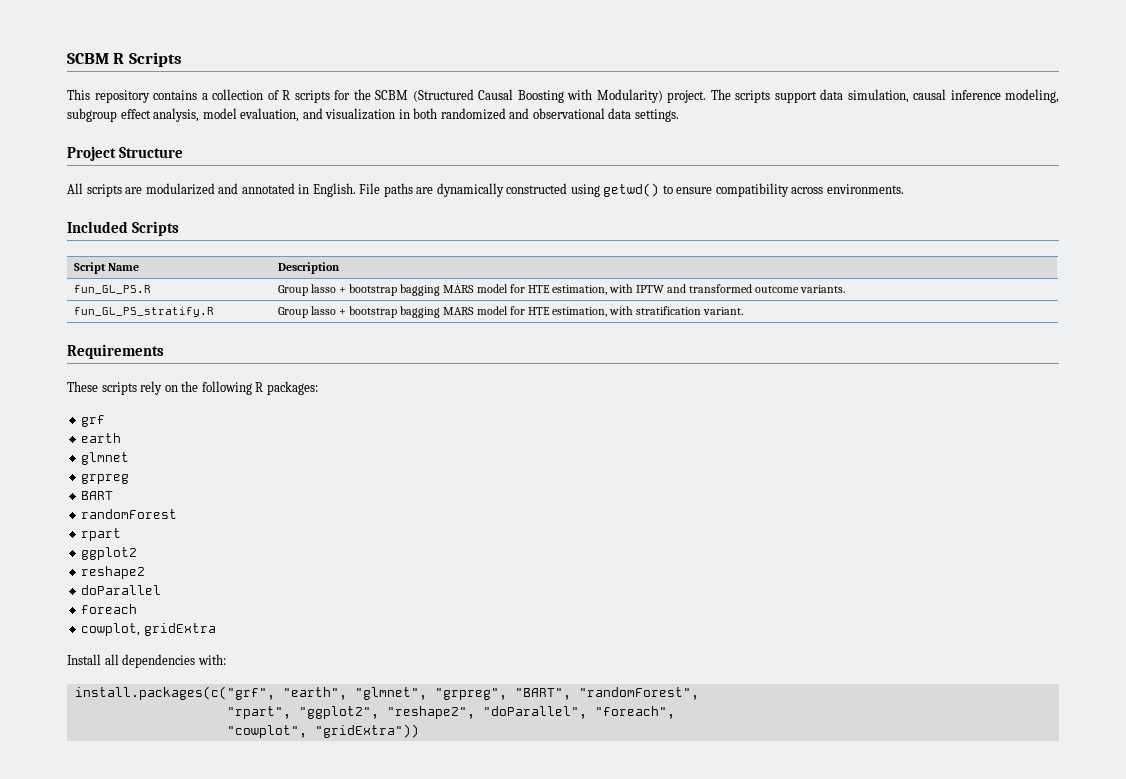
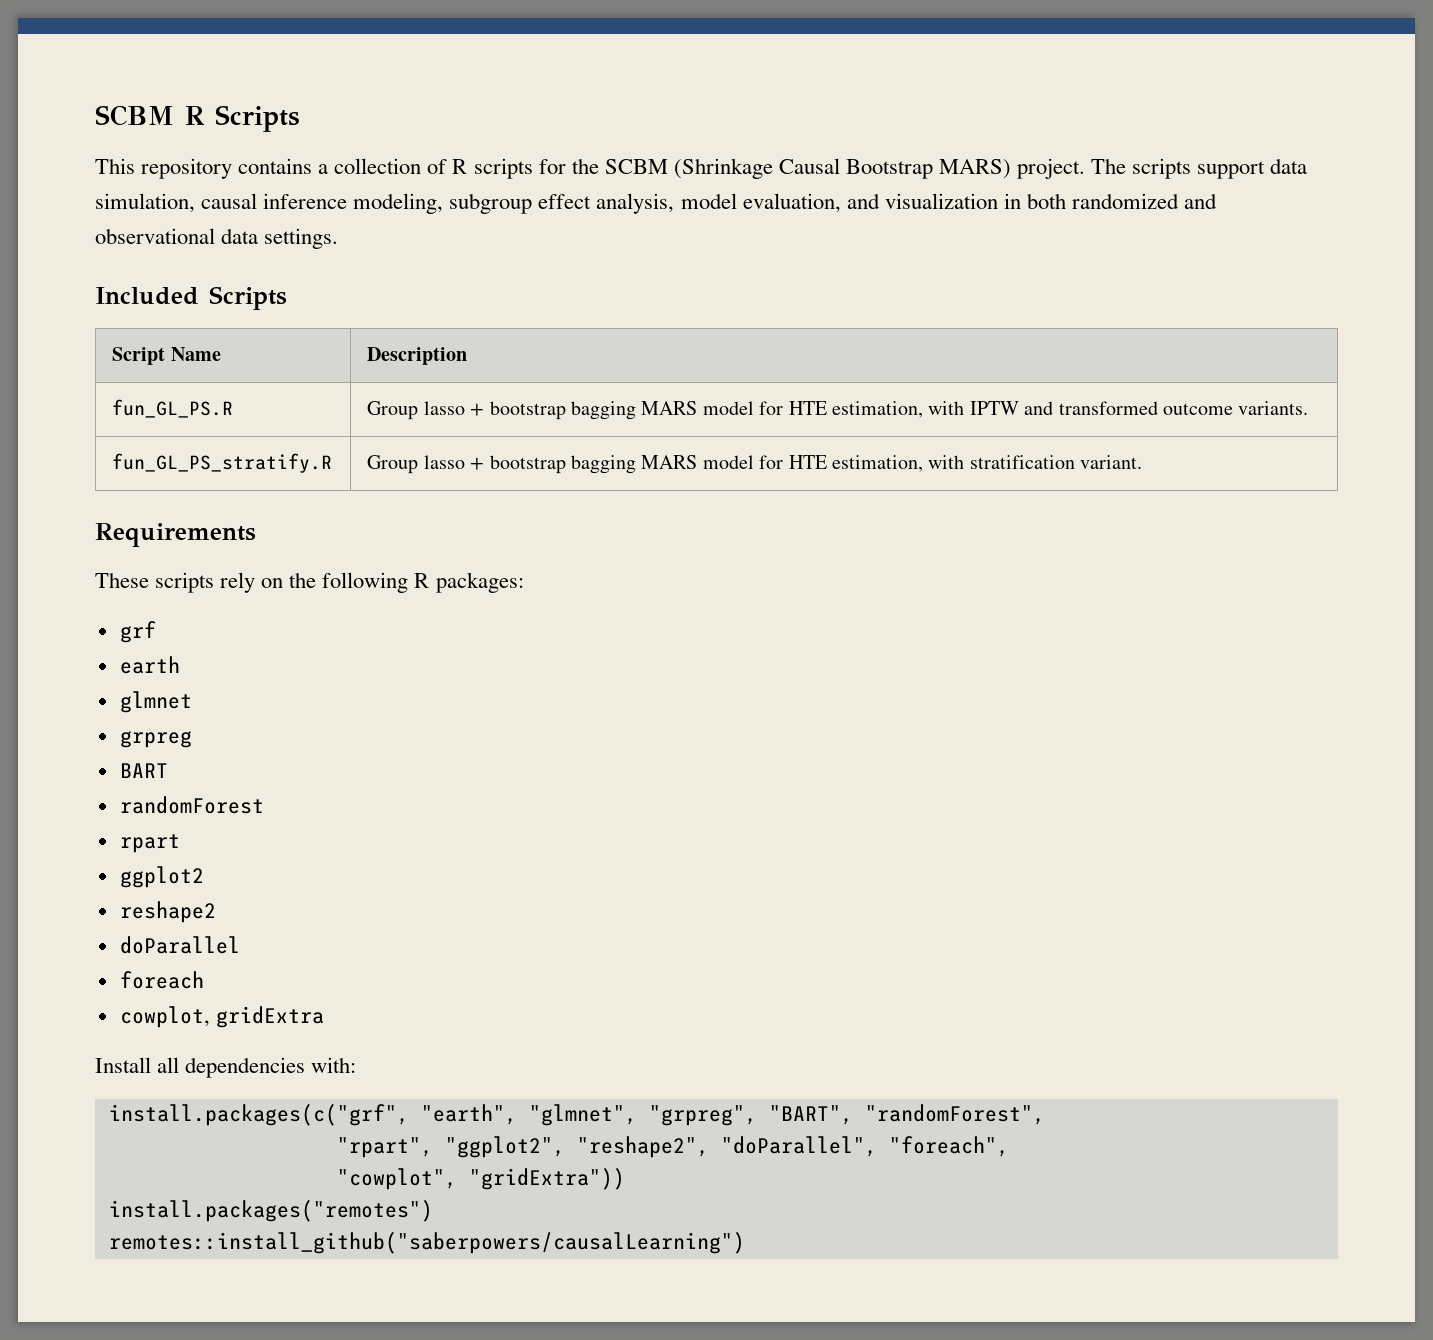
[412,89,663,103] (Structured Causal Boosting with Modularity) -> [673,158,1012,179] (Shrinkage Causal Bootstrap MARS)
[67,146,184,161] [67,183,904,197] // Project Structure // All scripts are modularized and annotated in English. File paths are dynamically constructed using getwd() to ensure compatibility across environments. -> (339, 238) none
(419, 731) none -> [108,1200,433,1222] [108,1232,745,1254] // install.packages("remotes") // remotes::install_github("saberpowers/causalLearning")

